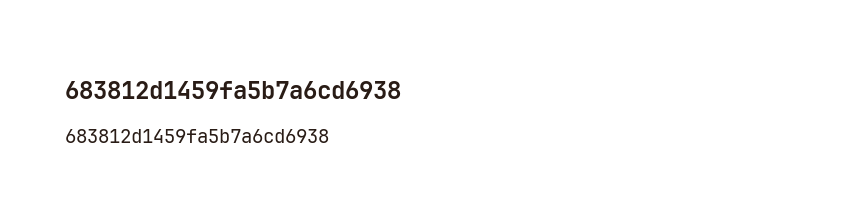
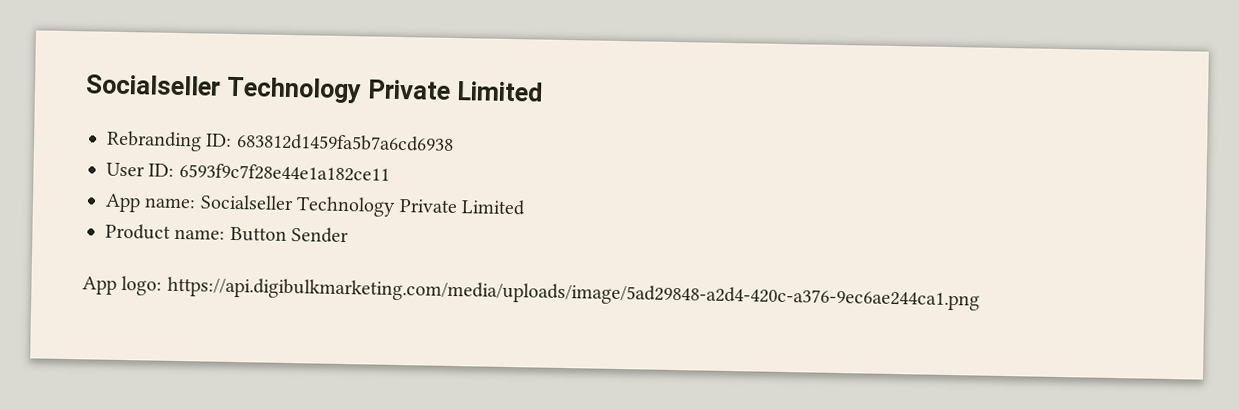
[65,81,401,99] [65,129,329,143] 683812d1459fa5b7a6cd6938 // 683812d1459fa5b7a6cd6938 -> [85,74,543,104] [106,130,454,152] [106,162,390,182] [105,193,526,217] [105,223,350,244] [82,275,980,311] Socialseller Technology Private Limited // Rebranding ID: 683812d1459fa5b7a6cd6938 // User ID: 6593f9c7f28e44e1a182ce11 // App name: Socialseller Technology Private Limited // Product name: Button Sender // App logo: https://api.digibulkmarketing.com/media/uploads/image/5ad29848-a2d4-420c-a376-9ec6ae244ca1.png

